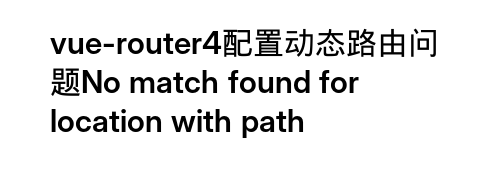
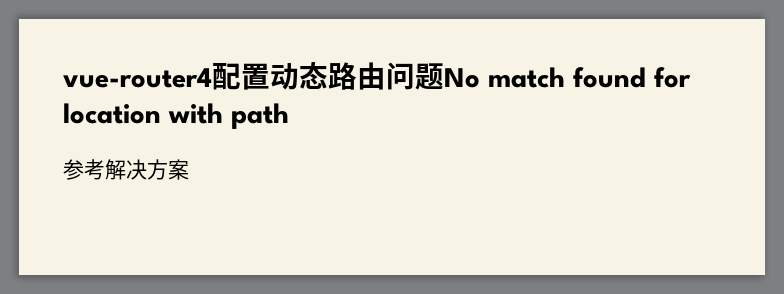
(305, 124) none -> [63,159,189,180] // 参考解决方案

